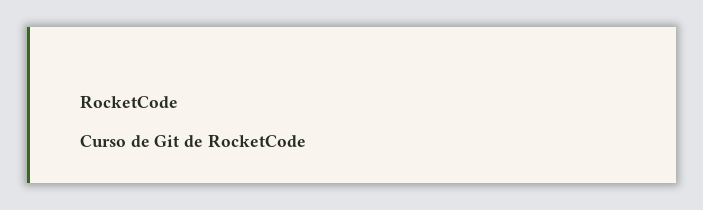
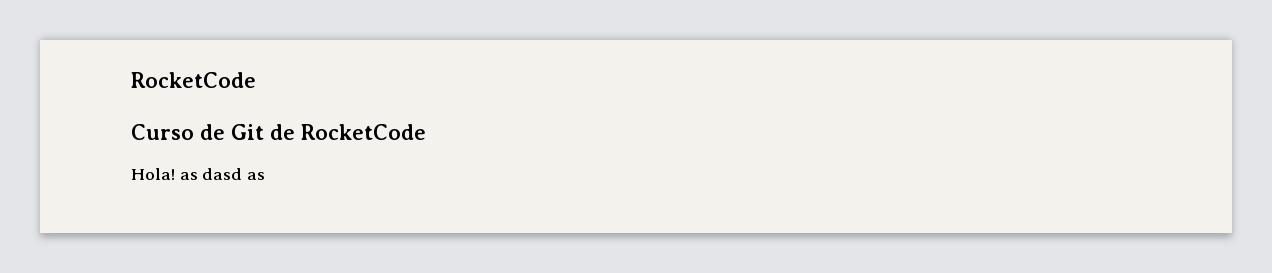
(306, 141) none -> [131,168,266,180] // Hola! as dasd as

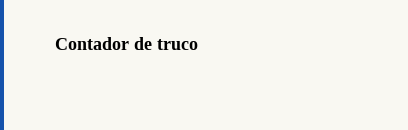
[131,72,256,88] [131,124,426,140] [131,168,266,180] RocketCode // Curso de Git de RocketCode // Hola! as dasd as -> [55,37,198,50] Contador de truco

